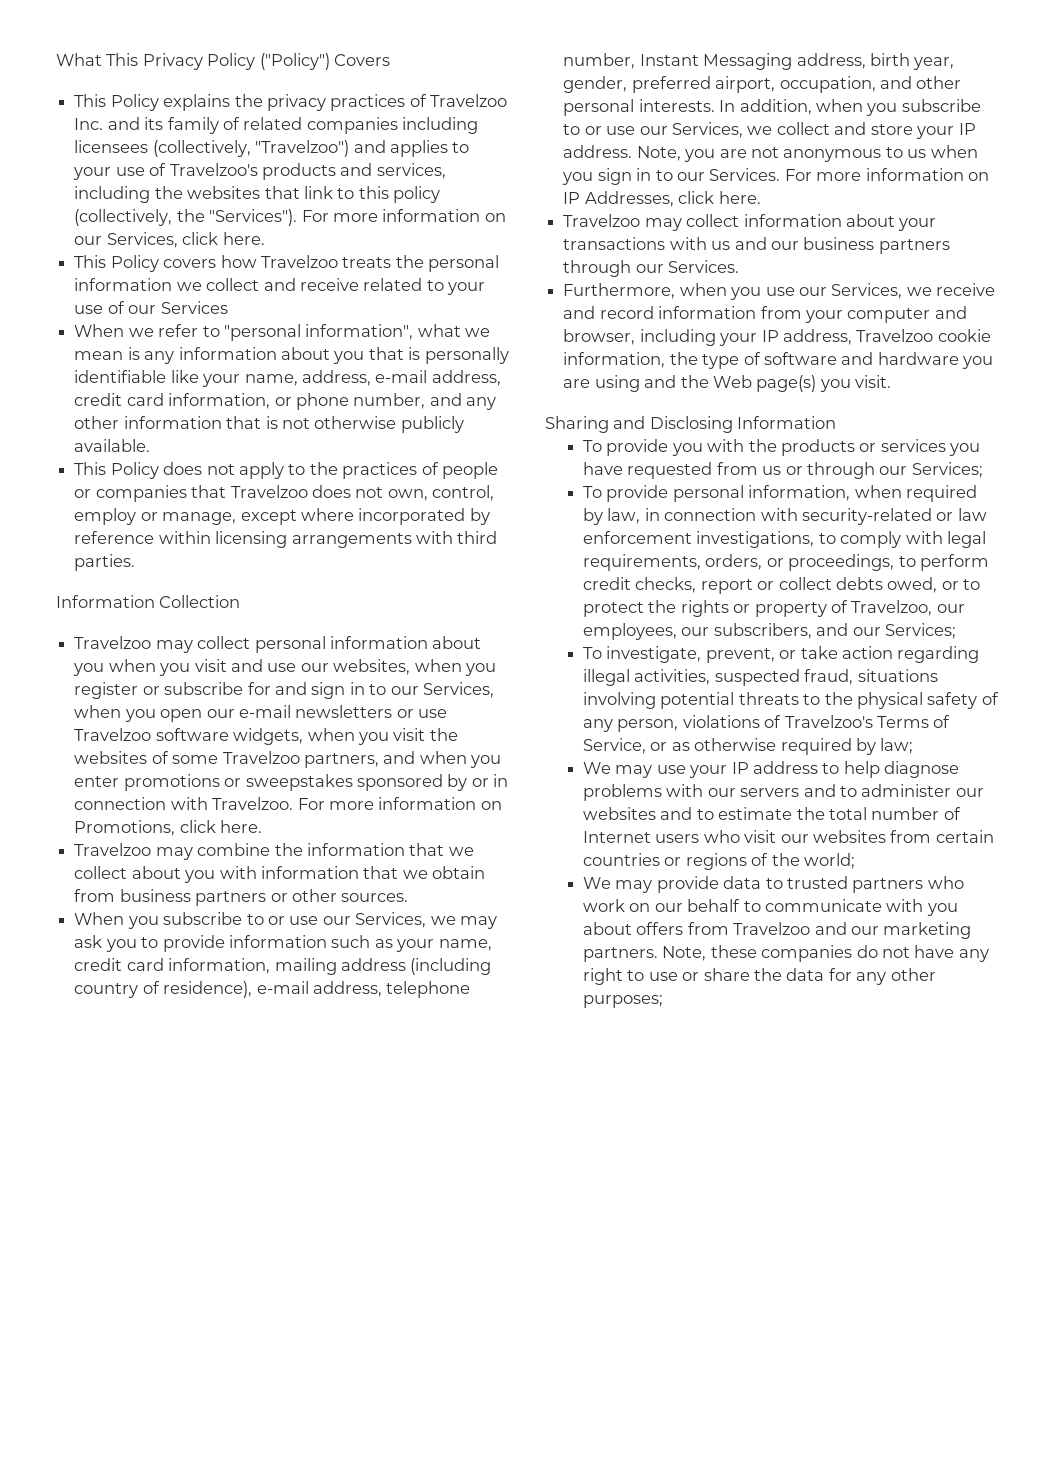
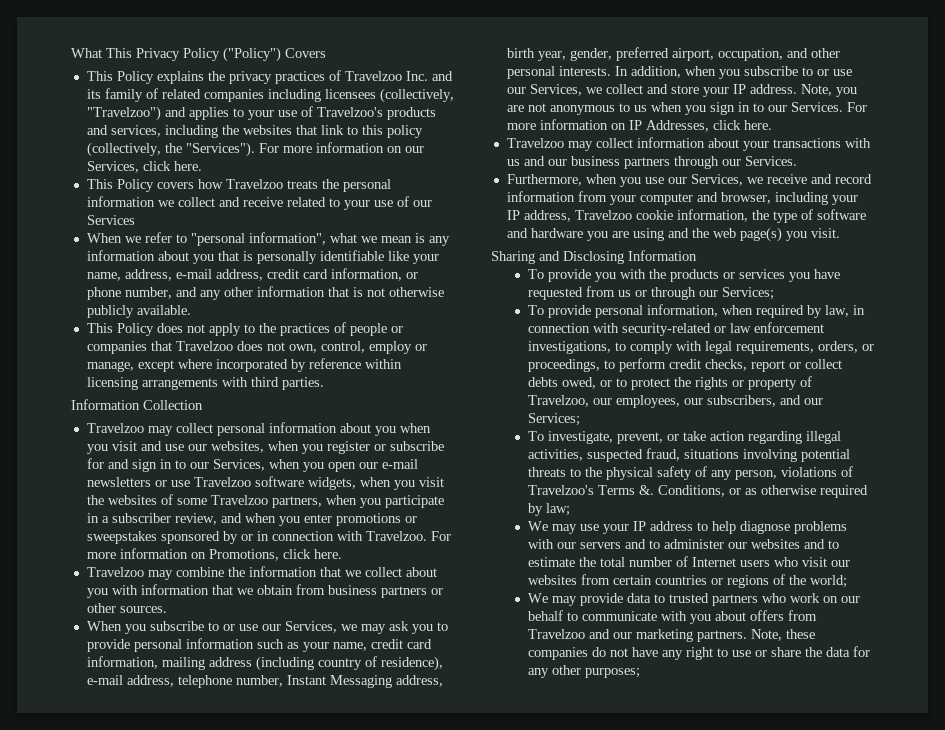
(379, 760) none -> [325,495,444,508] [86,513,217,525] when you participate in a subscriber review,
(225, 943) none -> [133,639,182,652] personal
[712,375,752,388] Web -> [712,228,736,238] web
[933,715,951,728] [582,738,646,754] of Service, -> [638,485,725,497] &. Conditions,

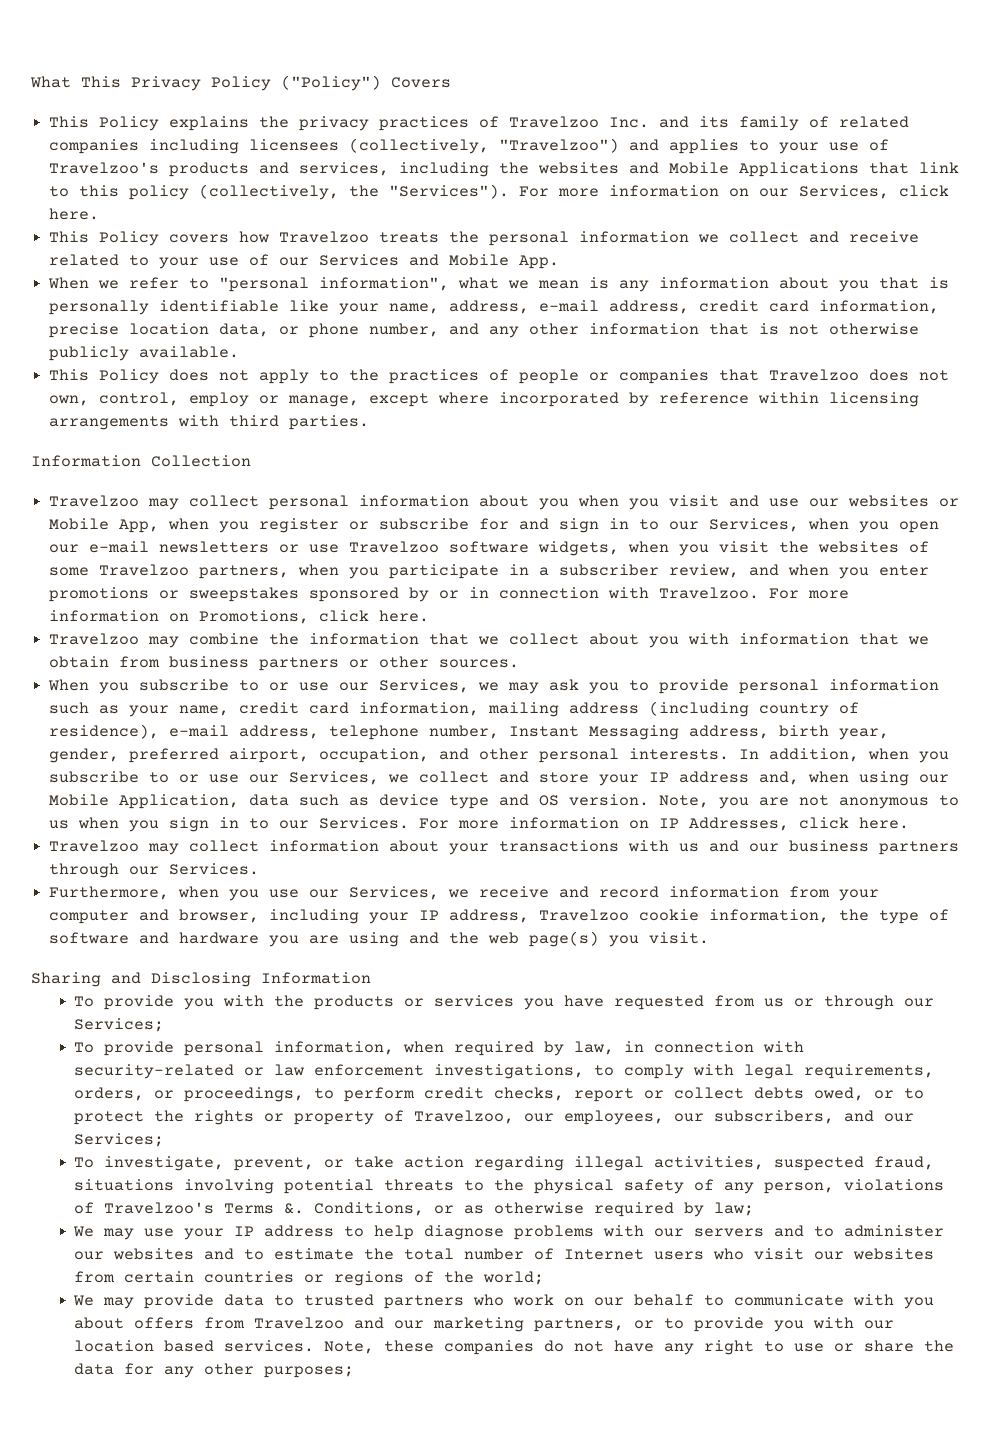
(292, 130) none -> [629,162,860,177] and Mobile Applications
(135, 220) none -> [409,254,560,269] and Mobile App.
(402, 274) none -> [49,323,270,338] precise location data,
[210,441,264,453] websites, -> [848,495,960,507] [49,518,160,533] websites or Mobile App,
[749,84,797,94] address. -> [679,771,950,786] [49,794,650,809] address and, when using our Mobile Application, data such as device type and OS version.
[696,630,747,642] partners. -> [534,1317,895,1332] [74,1340,315,1352] partners, or to provide you with our location based services.

